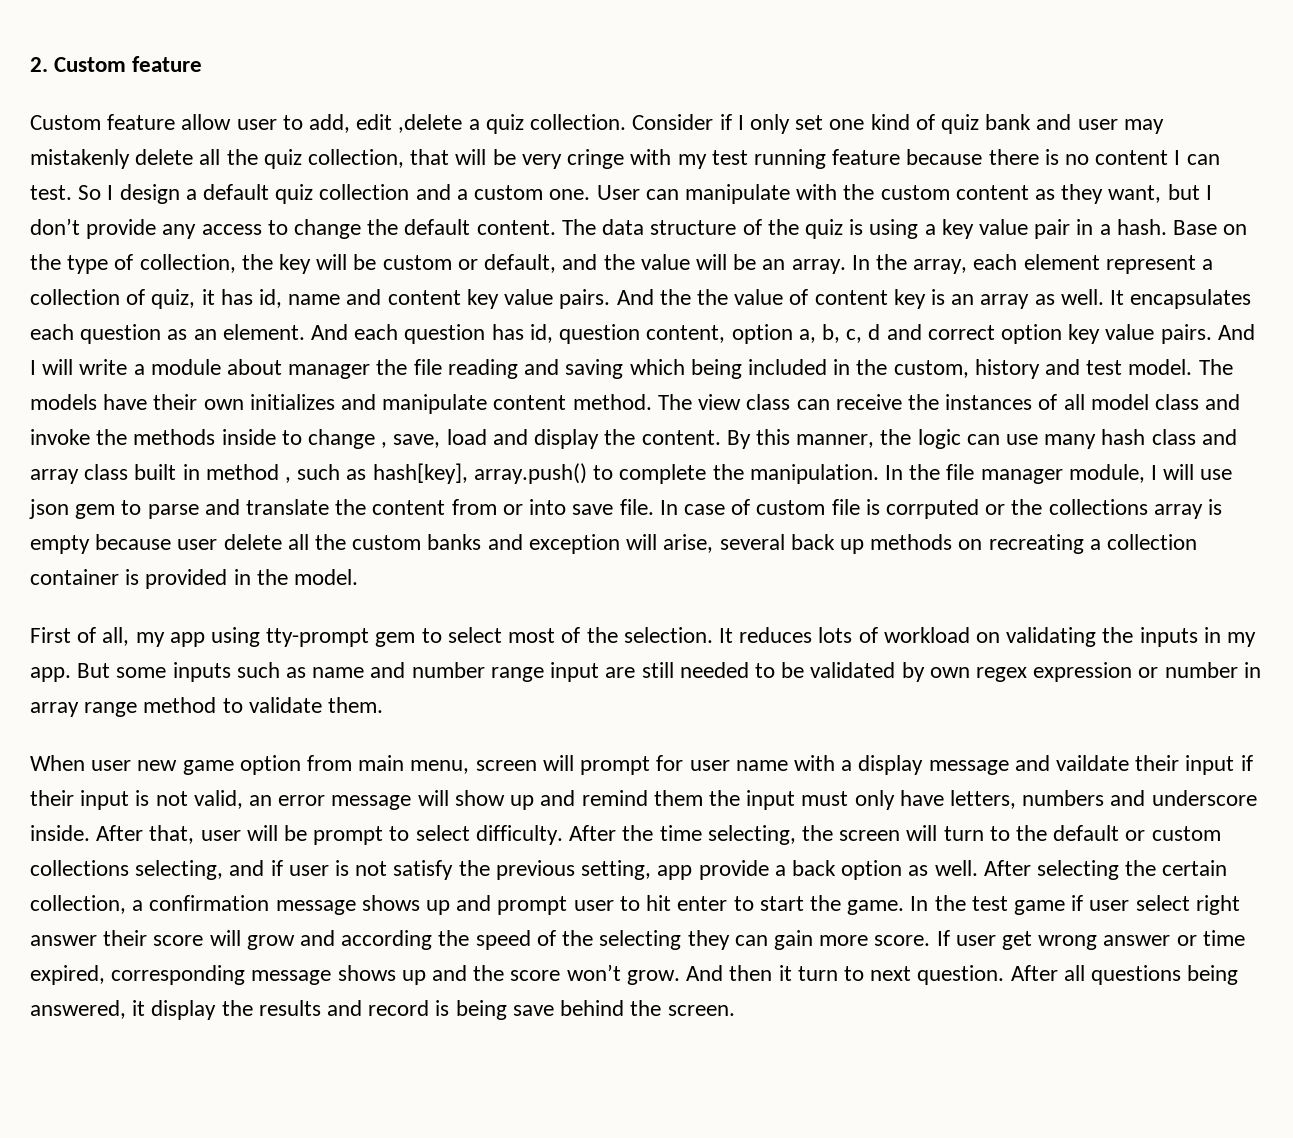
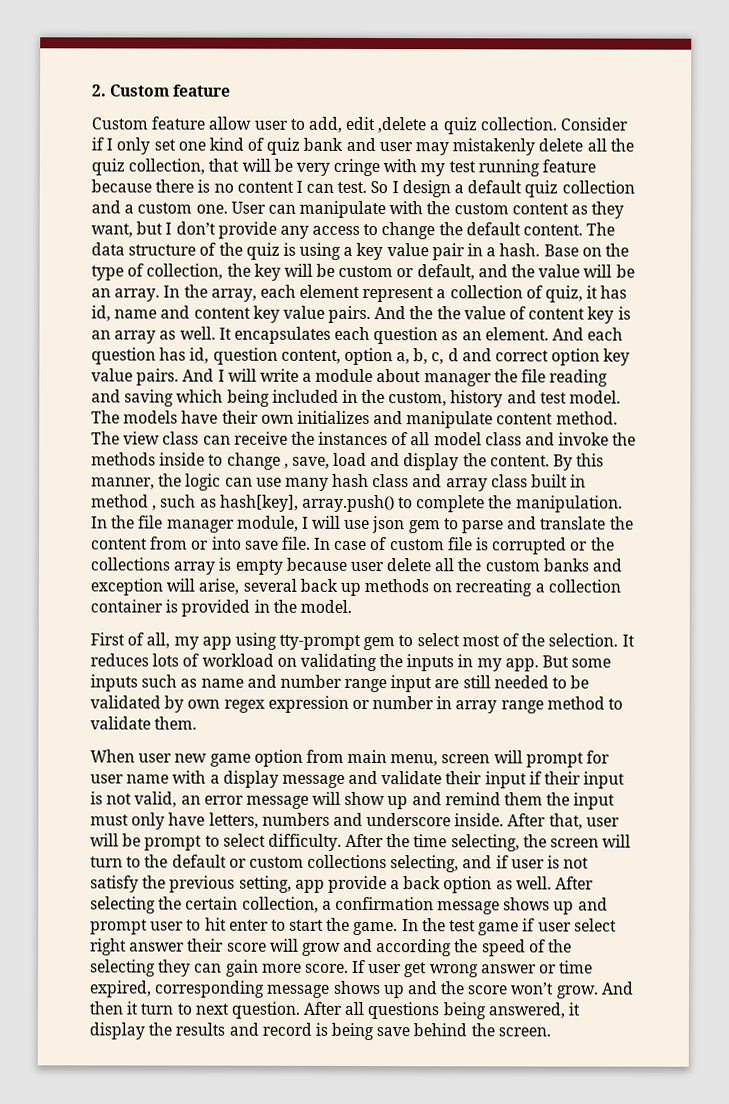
[885,499,979,519] corrputed -> [491,537,568,555] corrupted
[1055,755,1129,771] vaildate -> [381,771,443,785] validate

